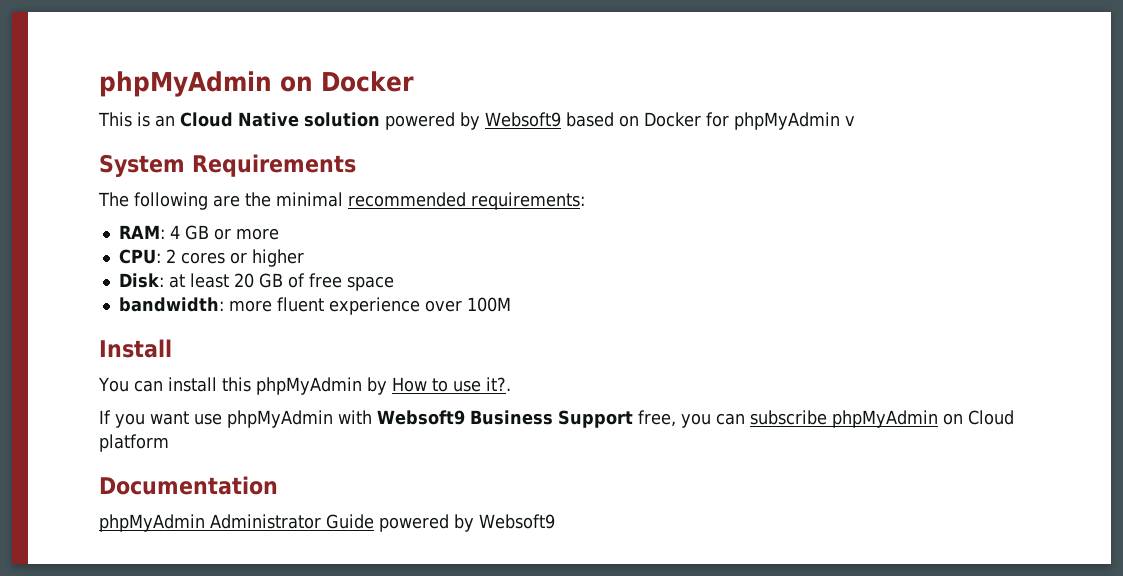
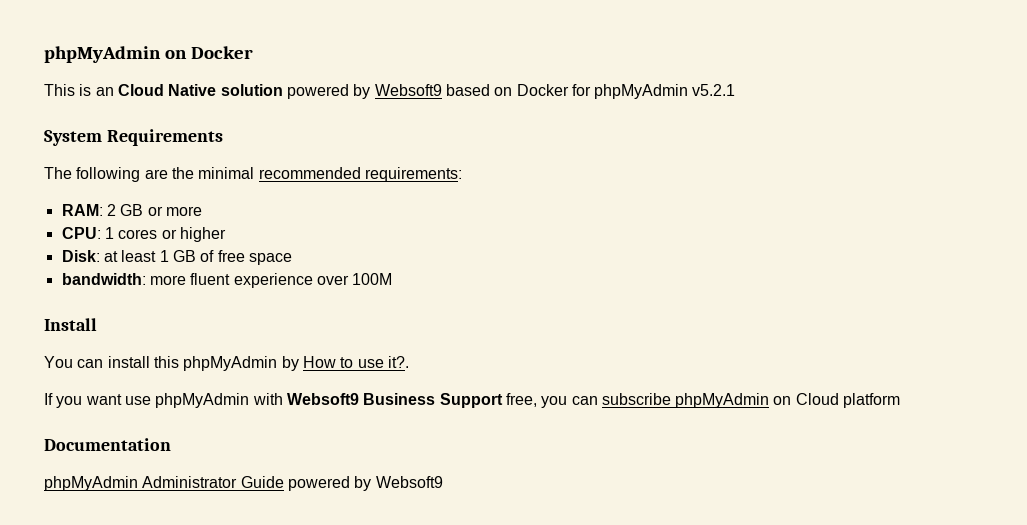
[844,116,855,126] v -> [692,84,736,96] v5.2.1
[169,225,180,239] 4 -> [106,204,116,216] 2
[165,249,176,263] 2 -> [104,227,114,239] 1
[233,273,254,288] 20 -> [159,250,169,262] 1

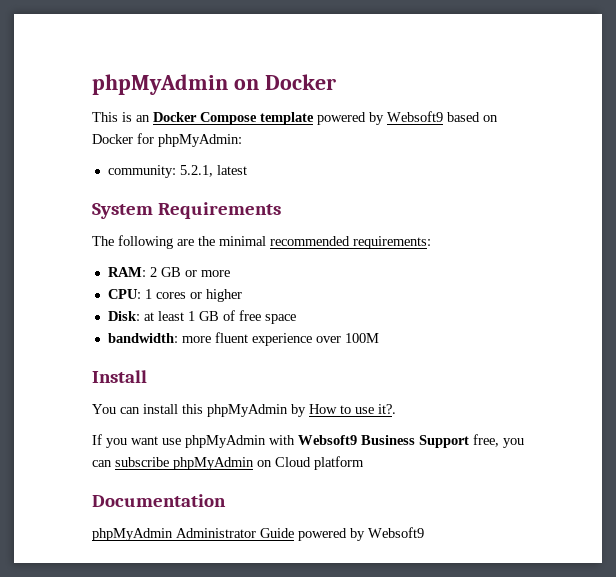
[117,84,283,96] Cloud Native solution -> [153,112,314,125] Docker Compose template
[594,84,736,99] phpMyAdmin v5.2.1 -> [158,134,242,147] [107,165,247,178] phpMyAdmin: // community: 5.2.1, latest

